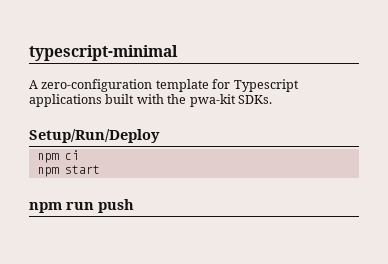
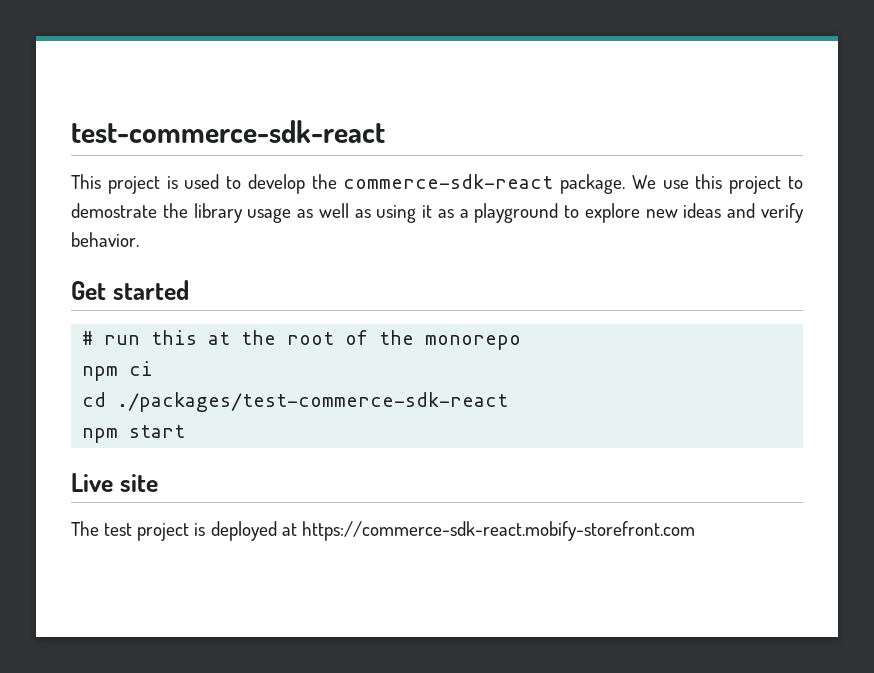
[29,45,178,61] [29,79,299,92] [29,94,272,107] [29,129,160,143] typescript-minimal // A zero-configuration template for Typescript applications built with the pwa-kit SDKs. // Setup/Run/Deploy -> [71,120,385,143] [71,174,803,194] [71,203,804,223] [71,232,139,247] [71,280,189,300] [82,330,522,350] test-commerce-sdk-react // This project is used to develop the commerce-sdk-react package. We use this project to demostrate the library usage as well as using it as a playground to explore new ideas and verify behavior. // Get started // # run this at the root of the monorepo
(79, 155) none -> [82,392,509,412] // cd ./packages/test-commerce-sdk-react
[29,199,134,213] npm run push -> [71,473,158,492] [71,521,695,541] Live site // The test project is deployed at https://commerce-sdk-react.mobify-storefront.com

